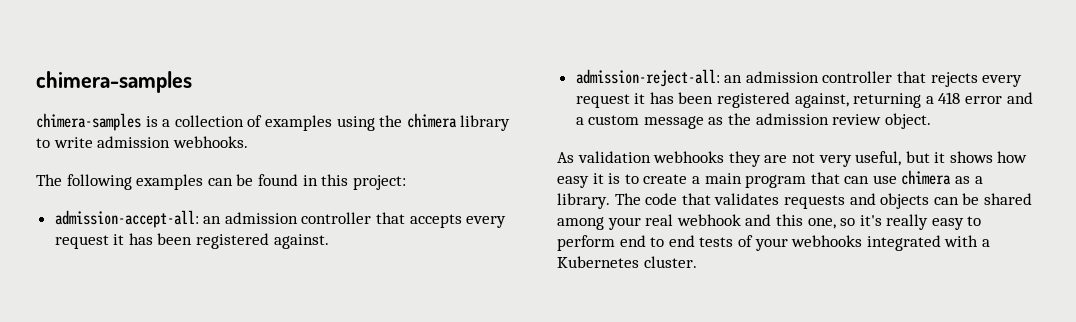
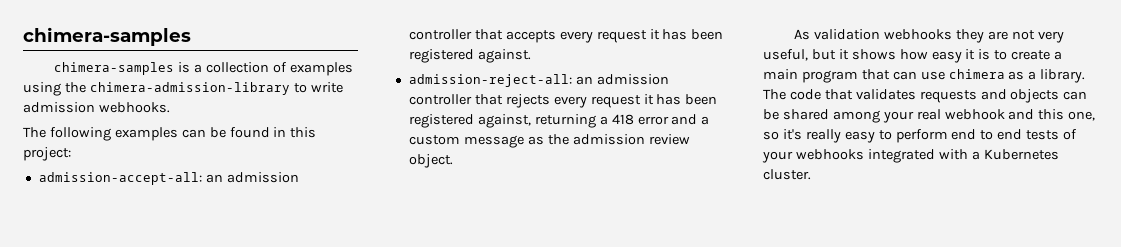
[406,113,511,131] chimera library -> [89,82,290,95] chimera-admission-library

